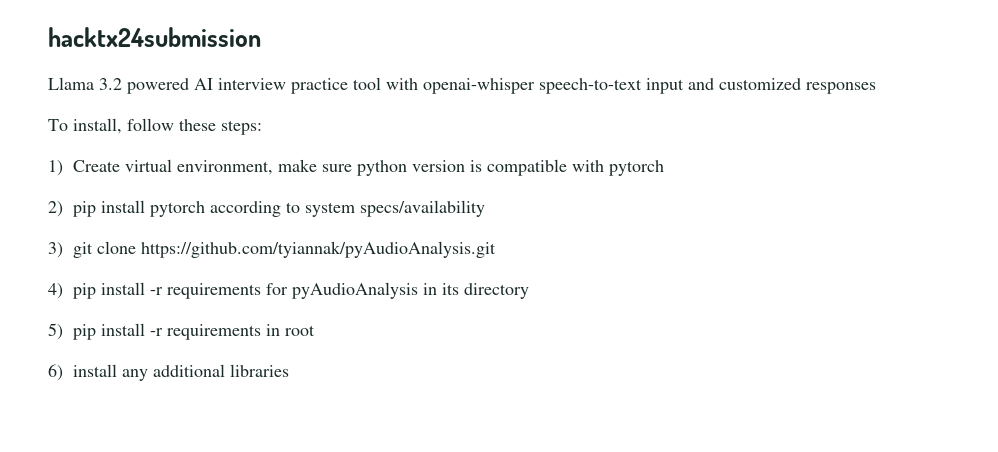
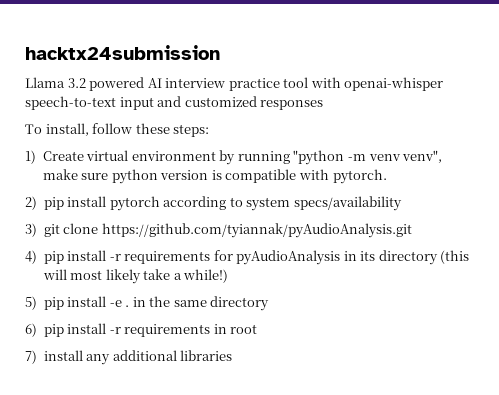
[176,160,273,175] environment, -> [131,150,443,165] environment by running "python -m venv venv",
[608,160,664,176] pytorch -> [332,169,387,184] pytorch.
[48,323,63,340] // 5) -> [440,250,470,264] [42,269,229,284] [25,296,270,311] [25,323,37,337] (this will most likely take a while!) // 5) pip install -e . in the same directory // 6)
[48,364,63,381] 6) -> [25,350,37,364] 7)

